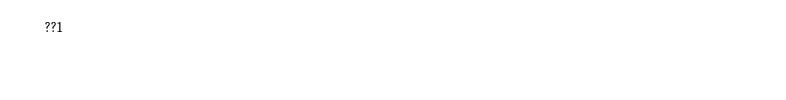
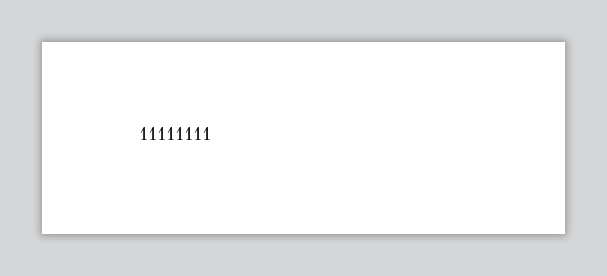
[45,22,63,32] ??1 -> [139,127,211,140] 11111111

